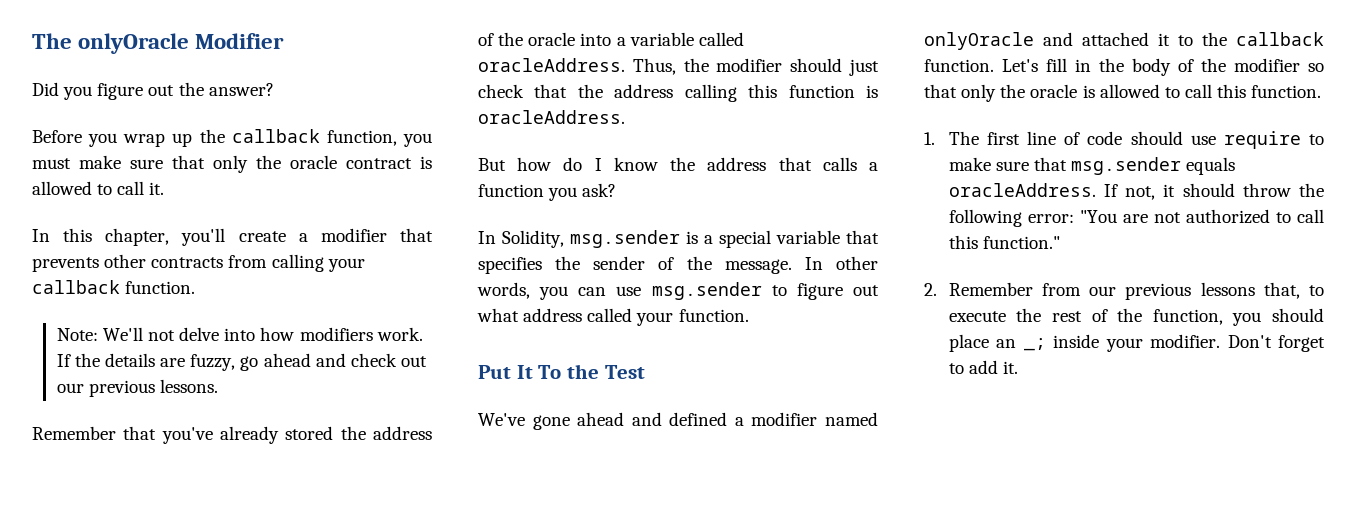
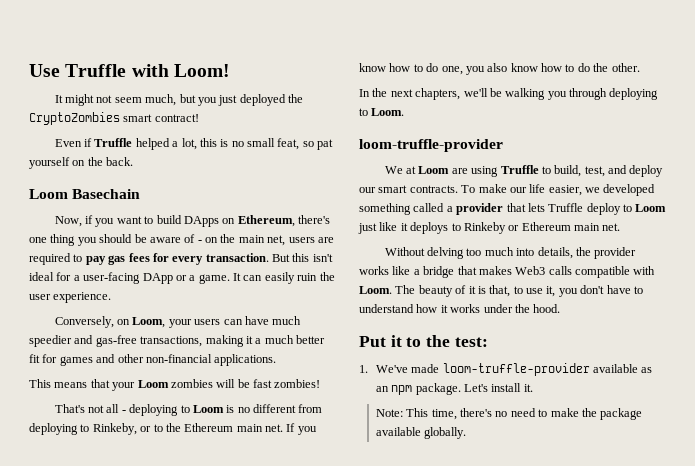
[32,33,285,54] [32,82,274,100] [32,129,432,147] [32,155,432,173] [32,181,165,195] [32,228,434,246] [32,254,365,272] [32,280,196,294] [56,327,423,341] [56,353,427,371] [56,379,218,397] [32,426,432,444] [478,32,744,46] [478,58,879,76] [478,84,878,102] [478,110,625,124] [478,157,878,171] [478,183,617,201] [478,230,879,248] [478,256,878,274] [477,282,879,300] [477,308,749,326] [478,364,645,379] [478,412,878,430] [924,32,1324,50] [924,58,1324,76] [924,84,1322,102] [924,131,1324,149] [948,157,1236,175] [948,183,1324,200] [948,209,1324,227] [948,235,1060,249] [924,282,1324,300] [948,308,1324,326] [948,334,1325,352] [948,360,1018,374] The onlyOracle Modifier // Did you figure out the answer? // Before you wrap up the callback function, you must make sure that only the oracle contract is allowed to call it. // In this chapter, you'll create a modifier that prevents other contracts from calling your callback function. // Note: We'll not delve into how modifiers work. If the details are fuzzy, go ahead and check out our previous lessons. // Remember that you've already stored the address of the oracle into a variable called oracleAddress. Thus, the modifier should just check that the address calling this function is oracleAddress. // But how do I know the address that calls a function you ask? // In Solidity, msg.sender is a special variable that specifies the sender of the message. In other words, you can use msg.sender to figure out what address called your function. // Put It To the Test // We've gone ahead and defined a modifier named onlyOracle and attached it to the callback function. Let's fill in the body of the modifier so that only the oracle is allowed to call this function. // 1. The first line of code should use require to make sure that msg.sender equals oracleAddress. If not, it should throw the following error: "You are not authorized to call this function." // 2. Remember from our previous lessons that, to execute the rest of the function, you should place an _; inside your modifier. Don't forget to add it. -> [29,64,230,77] [54,94,304,106] [29,112,199,125] [54,138,334,150] [29,157,134,169] [29,189,141,199] [54,215,331,227] [29,234,334,246] [29,253,333,265] [29,272,335,284] [29,292,112,303] [54,316,302,328] [29,335,325,347] [29,354,277,366] [29,379,321,391] [54,404,323,416] [29,423,317,435] [359,63,640,75] [359,88,659,100] [359,108,405,116] [359,139,503,152] [384,165,664,177] [359,184,656,196] [359,203,667,215] [358,222,621,234] [384,247,637,259] [359,266,656,278] [359,285,643,297] [359,304,561,313] [359,335,488,347] [359,363,653,376] [375,383,533,395] [375,408,643,420] [375,427,467,439] Use Truffle with Loom! // It might not seem much, but you just deployed the CryptoZombies smart contract! // Even if Truffle helped a lot, this is no small feat, so pat yourself on the back. // Loom Basechain // Now, if you want to build DApps on Ethereum, there's one thing you should be aware of - on the main net, users are required to pay gas fees for every transaction. But this isn't ideal for a user-facing DApp or a game. It can easily ruin the user experience. // Conversely, on Loom, your users can have much speedier and gas-free transactions, making it a much better fit for games and other non-financial applications. // This means that your Loom zombies will be fast zombies! // That's not all - deploying to Loom is no different from deploying to Rinkeby, or to the Ethereum main net. If you know how to do one, you also know how to do the other. // In the next chapters, we'll be walking you through deploying to Loom. // loom-truffle-provider // We at Loom are using Truffle to build, test, and deploy our smart contracts. To make our life easier, we developed something called a provider that lets Truffle deploy to Loom just like it deploys to Rinkeby or Ethereum main net. // Without delving too much into details, the provider works like a bridge that makes Web3 calls compatible with Loom. The beauty of it is that, to use it, you don't have to understand how it works under the hood. // Put it to the test: // 1. We've made loom-truffle-provider available as an npm package. Let's install it. // Note: This time, there's no need to make the package available globally.

